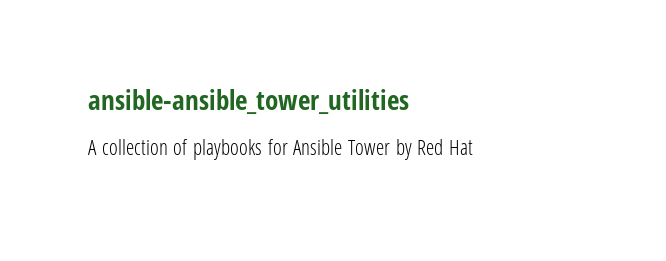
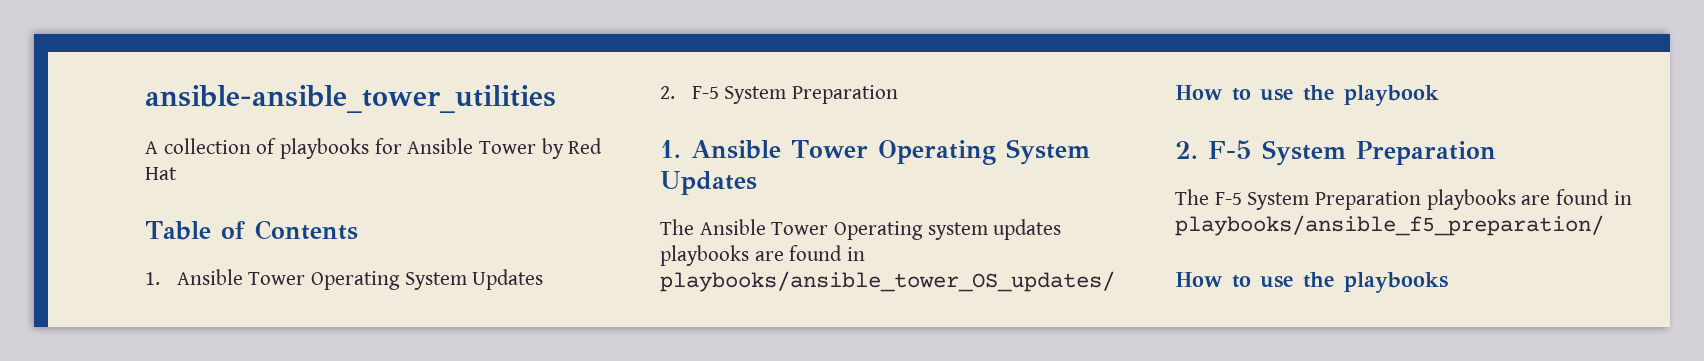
(474, 147) none -> [145,220,358,240] [145,269,544,290] [660,85,898,104] [660,139,1090,165] [660,171,757,195] [660,219,1062,240] [660,245,866,266] [660,271,1115,292] [1175,85,1439,106] [1175,140,1496,166] [1175,189,1632,210] [1175,215,1604,236] [1175,272,1448,293] // Table of Contents // 1. Ansible Tower Operating System Updates // 2. F-5 System Preparation // 1. Ansible Tower Operating System Updates // The Ansible Tower Operating system updates playbooks are found in playbooks/ansible_tower_OS_updates/ // How to use the playbook // 2. F-5 System Preparation // The F-5 System Preparation playbooks are found in playbooks/ansible_f5_preparation/ // How to use the playbooks

